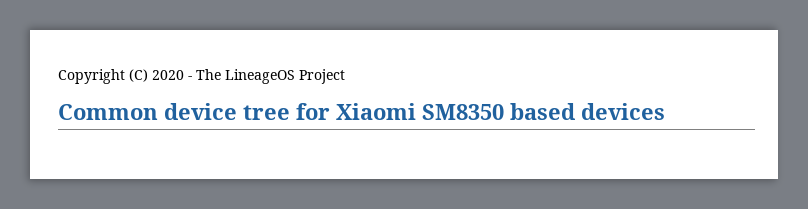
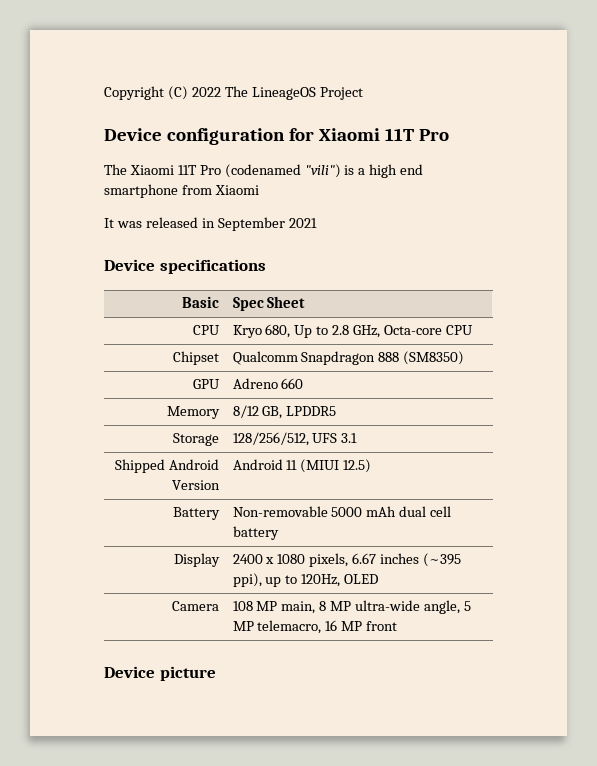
[152,70,192,80] 2020 - -> [191,87,221,97] 2022
[58,103,665,120] Common device tree for Xiaomi SM8350 based devices -> [104,128,449,145] [104,164,424,178] [104,184,259,198] [104,217,317,231] [104,259,266,274] [181,296,219,308] [232,296,306,311] [192,325,220,335] [232,324,473,338] [172,351,219,365] [232,351,465,365] [192,379,220,389] [232,378,304,389] [166,406,220,419] [232,405,337,419] [172,433,219,446] [232,432,358,446] [114,459,219,473] [171,480,220,490] [232,459,372,473] [172,507,220,520] [232,506,452,517] [232,526,279,540] [173,553,220,567] [232,553,461,567] [232,573,379,587] [171,601,219,611] [232,600,471,614] [232,620,398,634] [104,666,216,681] Device configuration for Xiaomi 11T Pro // The Xiaomi 11T Pro (codenamed "vili") is a high end smartphone from Xiaomi // It was released in September 2021 // Device specifications // Basic | Spec Sheet // CPU | Kryo 680, Up to 2.8 GHz, Octa-core CPU // Chipset | Qualcomm Snapdragon 888 (SM8350) // GPU | Adreno 660 // Memory | 8/12 GB, LPDDR5 // Storage | 128/256/512, UFS 3.1 // Shipped Android Version | Android 11 (MIUI 12.5) // Battery | Non-removable 5000 mAh dual cell battery // Display | 2400 x 1080 pixels, 6.67 inches (~395 ppi), up to 120Hz, OLED // Camera | 108 MP main, 8 MP ultra-wide angle, 5 MP telemacro, 16 MP front // Device picture

